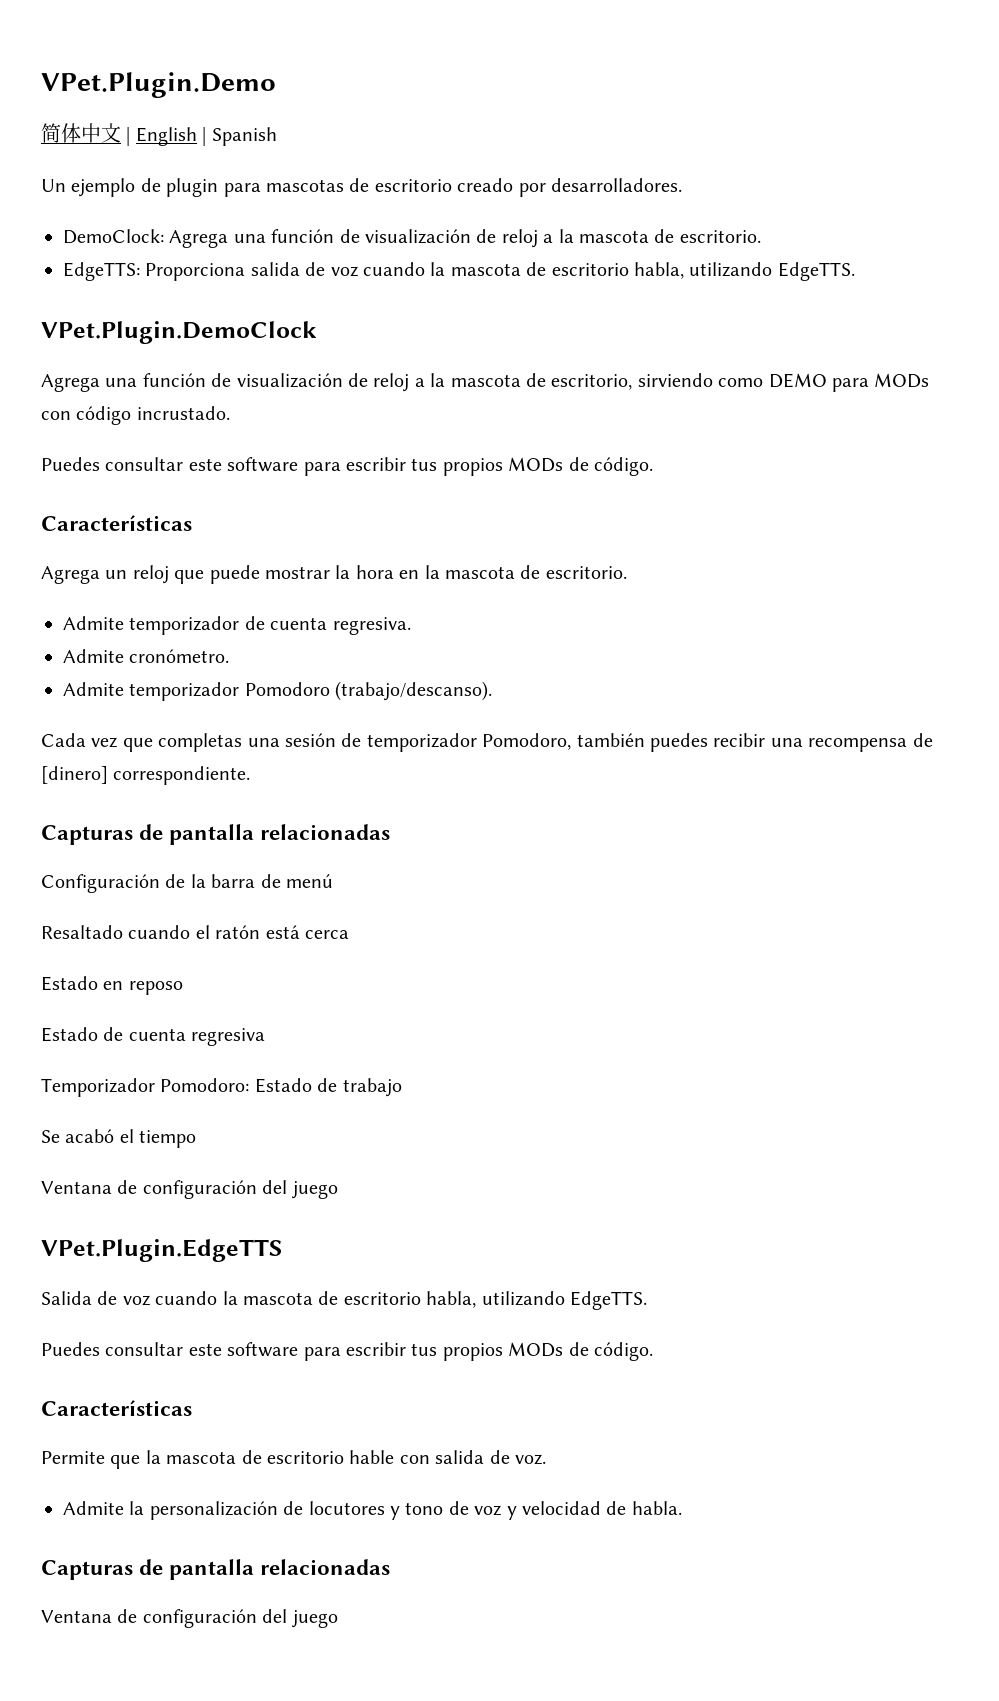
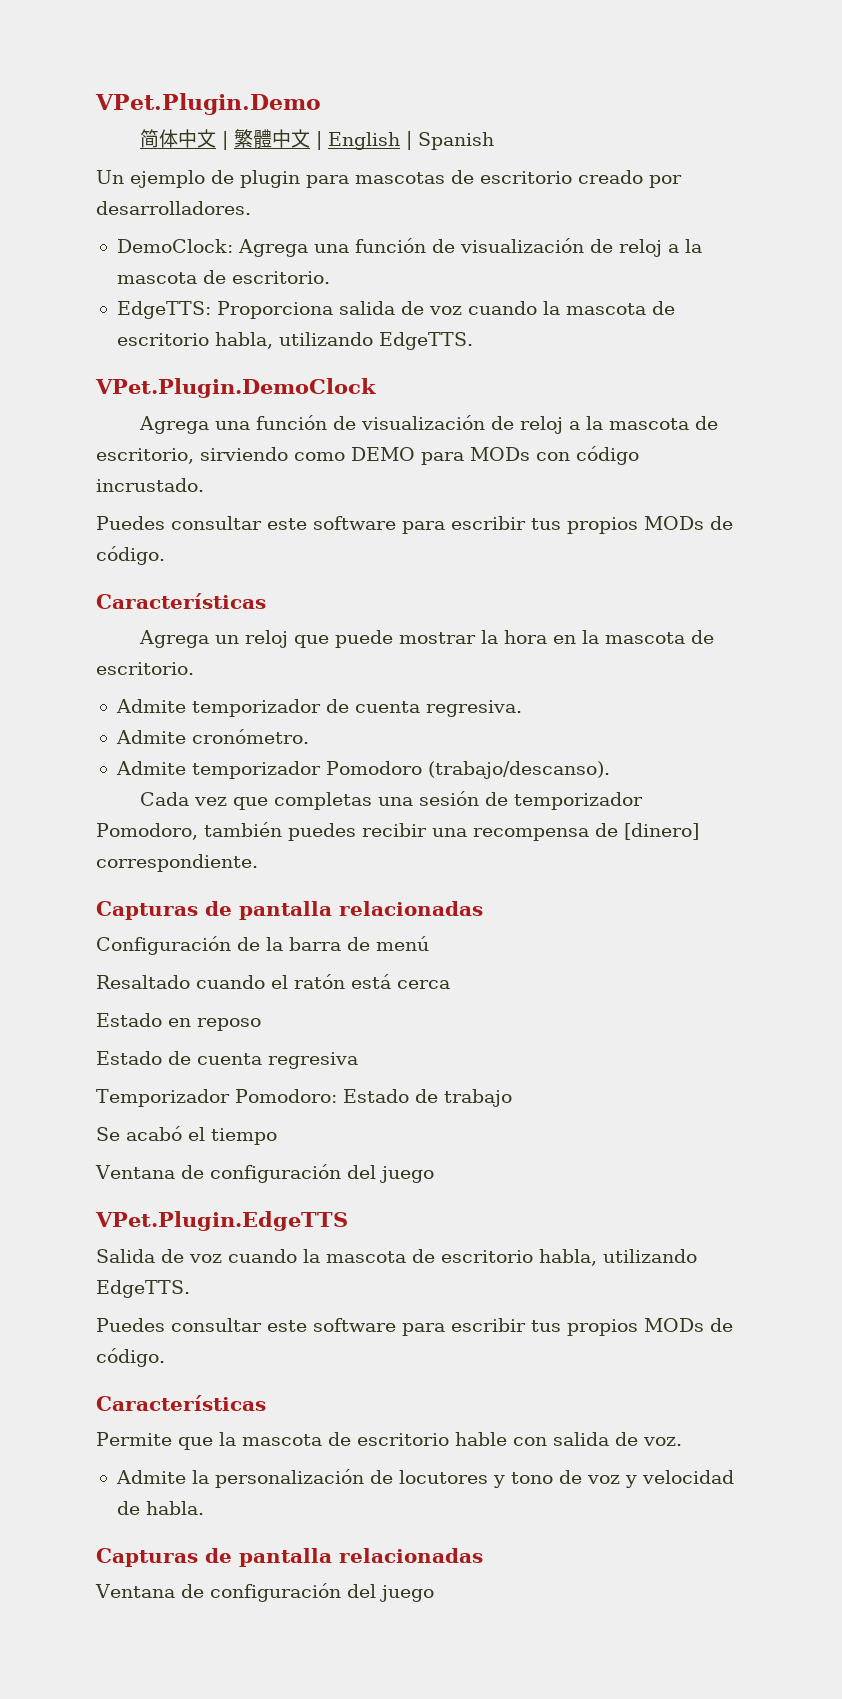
(131, 136) none -> [233,129,322,150] 繁體中文 |

